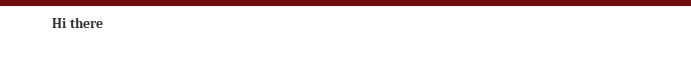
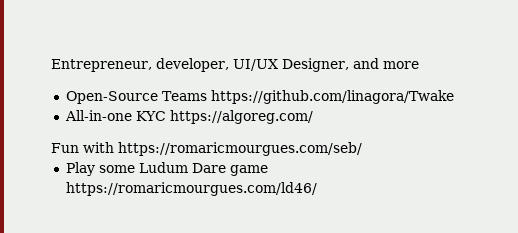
[52,17,103,28] Hi there -> [51,58,419,72] [65,90,454,104] [64,110,313,124] [51,142,362,156] [65,162,268,176] [65,182,317,196] Entrepreneur, developer, UI/UX Designer, and more // Open-Source Teams https://github.com/linagora/Twake // All-in-one KYC https://algoreg.com/ // Fun with https://romaricmourgues.com/seb/ // Play some Ludum Dare game https://romaricmourgues.com/ld46/

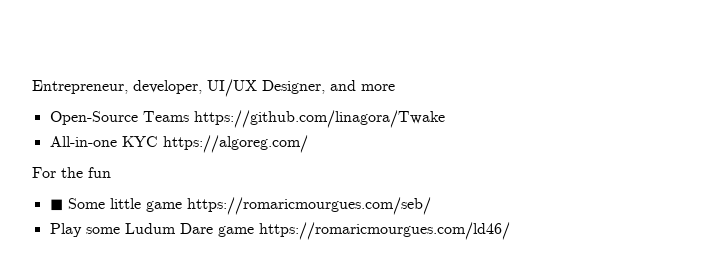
[51,142,114,153] Fun with -> [32,167,111,178] [49,198,182,212] For the fun // ◼ Some little game

